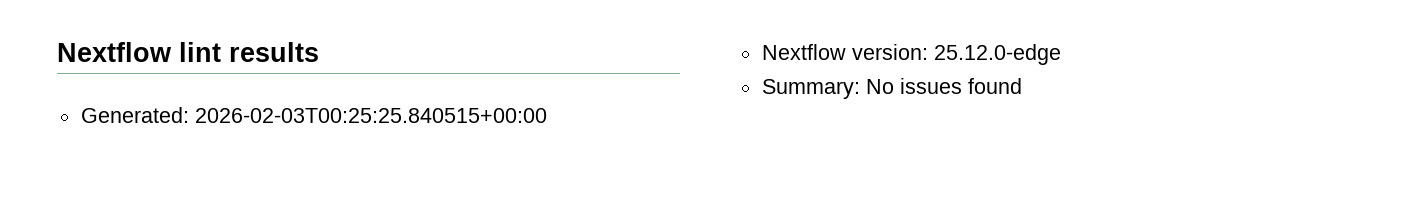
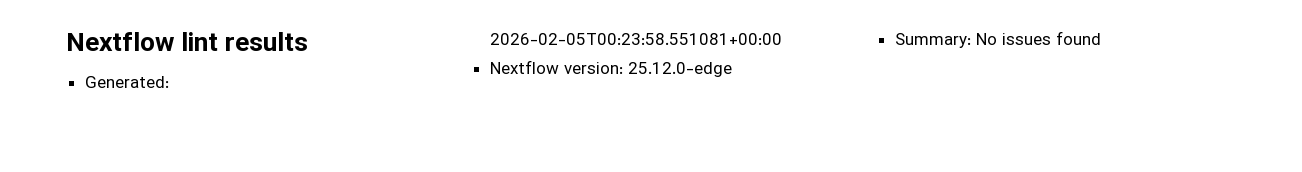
[194,108,547,123] 2026-02-03T00:25:25.840515+00:00 -> [489,33,782,45] 2026-02-05T00:23:58.551081+00:00

